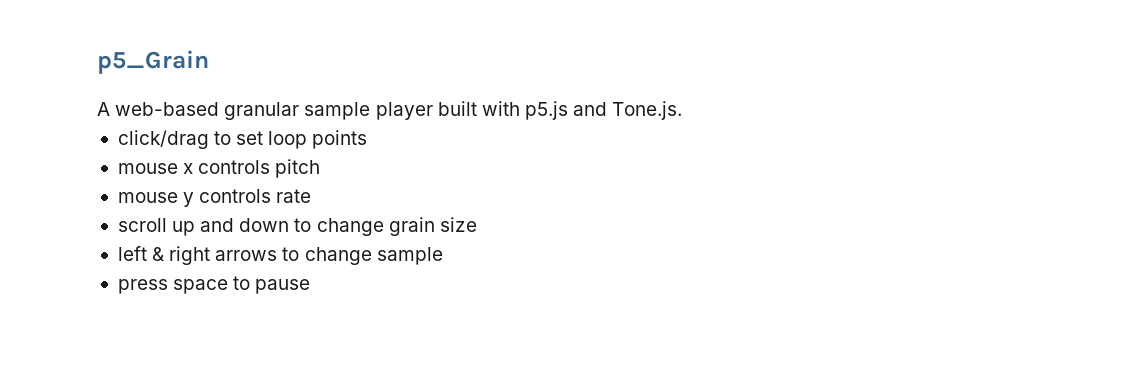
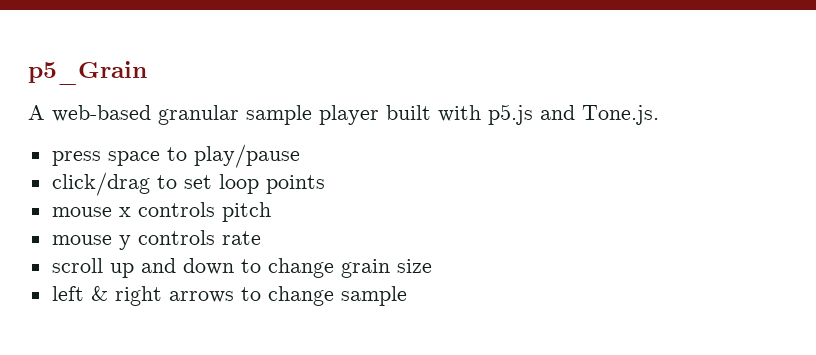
(683, 110) none -> [51,144,300,168] // press space to play/pause
[117,276,311,294] // press space to pause -> (407, 296) none

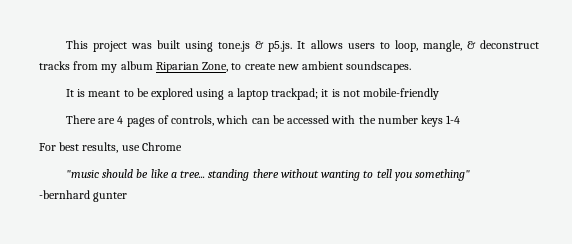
[28,61,147,85] [28,104,659,125] [51,144,300,168] [51,172,325,196] [51,202,271,222] [51,230,261,250] [51,258,432,278] [51,286,407,306] p5_Grain // A web-based granular sample player built with p5.js and Tone.js. // press space to play/pause // click/drag to set loop points // mouse x controls pitch // mouse y controls rate // scroll up and down to change grain size // left & right arrows to change sample -> [65,40,539,52] [39,61,412,73] [65,88,440,100] [65,115,461,127] [39,142,182,153] [65,169,471,181] [39,190,128,202] This project was built using tone.js & p5.js. It allows users to loop, mangle, & deconstruct tracks from my album Riparian Zone, to create new ambient soundscapes. // It is meant to be explored using a laptop trackpad; it is not mobile-friendly // There are 4 pages of controls, which can be accessed with the number keys 1-4 // For best results, use Chrome // "music should be like a tree... standing there without wanting to tell you something" // -bernhard gunter

